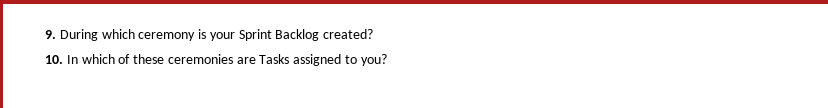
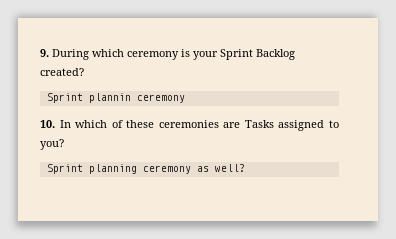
(374, 34) none -> [46,93,185,103] // Sprint plannin ceremony
(387, 60) none -> [46,164,245,174] // Sprint planning ceremony as well?

